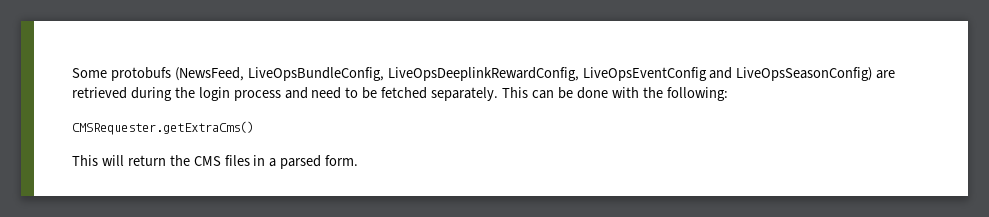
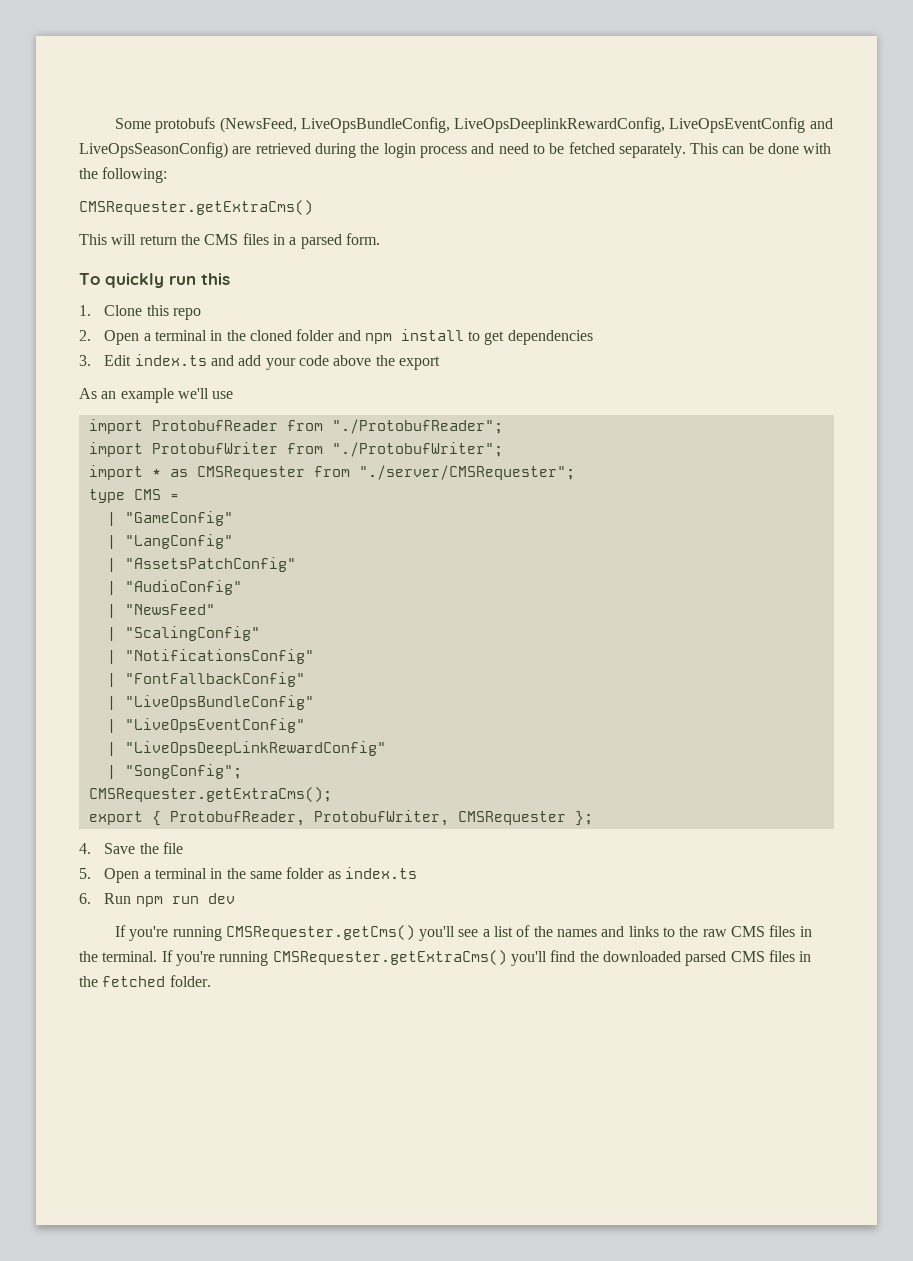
(359, 160) none -> [79,273,230,288] [79,305,201,320] [79,329,593,345] [79,354,440,370] [79,388,234,403] [88,419,503,434] [88,442,503,457] [88,465,575,480] [88,489,179,503] [106,511,233,526] [106,534,233,549] [106,557,296,572] [106,580,242,595] [106,604,215,618] [106,626,260,641] [106,649,314,664] [106,672,305,687] [106,695,314,710] [106,718,305,733] [106,741,386,756] [106,764,242,779] [88,787,332,802] [88,810,593,826] [79,842,183,854] [79,867,417,883] [79,893,235,907] [114,925,812,941] [79,950,812,966] [79,975,211,987] // To quickly run this // 1. Clone this repo // 2. Open a terminal in the cloned folder and npm install to get dependencies // 3. Edit index.ts and add your code above the export // As an example we'll use // import ProtobufReader from "./ProtobufReader"; // import ProtobufWriter from "./ProtobufWriter"; // import * as CMSRequester from "./server/CMSRequester"; // type CMS = // | "GameConfig" // | "LangConfig" // | "AssetsPatchConfig" // | "AudioConfig" // | "NewsFeed" // | "ScalingConfig" // | "NotificationsConfig" // | "FontFallbackConfig" // | "LiveOpsBundleConfig" // | "LiveOpsEventConfig" // | "LiveOpsDeepLinkRewardConfig" // | "SongConfig"; // CMSRequester.getExtraCms(); // export { ProtobufReader, ProtobufWriter, CMSRequester }; // 4. Save the file // 5. Open a terminal in the same folder as index.ts // 6. Run npm run dev // If you're running CMSRequester.getCms() you'll see a list of the names and links to the raw CMS files in the terminal. If you're running CMSRequester.getExtraCms() you'll find the downloaded parsed CMS files in the fetched folder.

